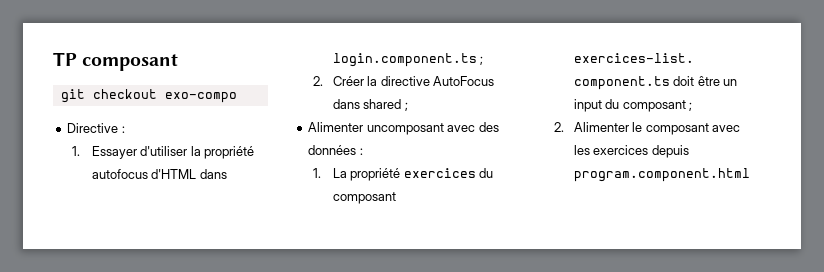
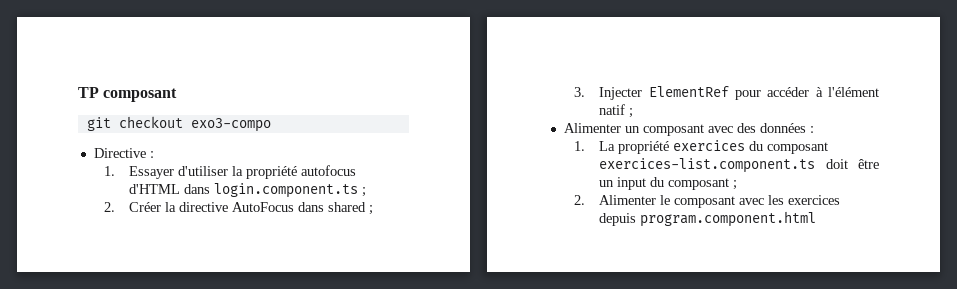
[164,92,237,103] exo-compo -> [190,118,271,132] exo3-compo
[308,122,444,135] // Alimenter uncomposant -> [573,86,879,100] [599,104,634,118] [563,123,704,136] // 3. Injecter ElementRef pour accéder à l'élément natif ; // Alimenter un composant

